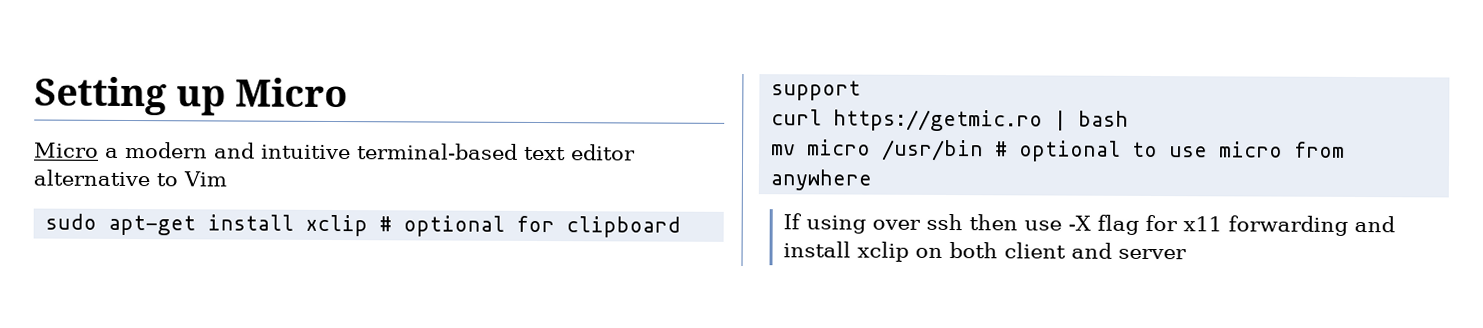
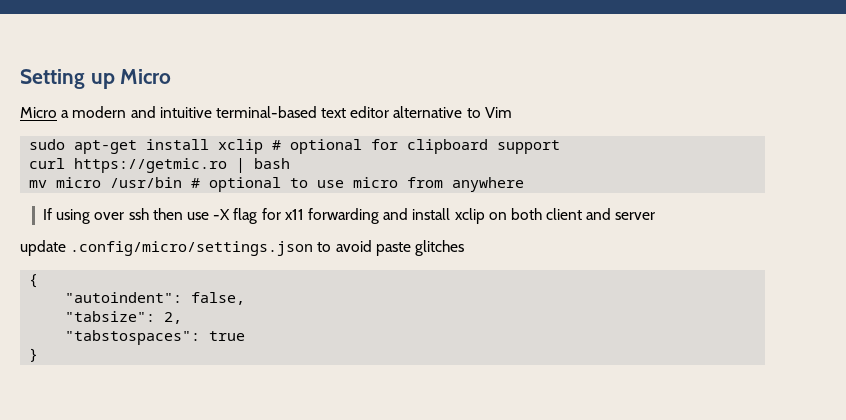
(1188, 254) none -> [20,240,464,256] [29,274,39,288] [65,292,246,305] [65,311,183,324] [65,330,246,345] [29,348,39,362] // update .config/micro/settings.json to avoid paste glitches // { // "autoindent": false, // "tabsize": 2, // "tabstospaces": true // }

